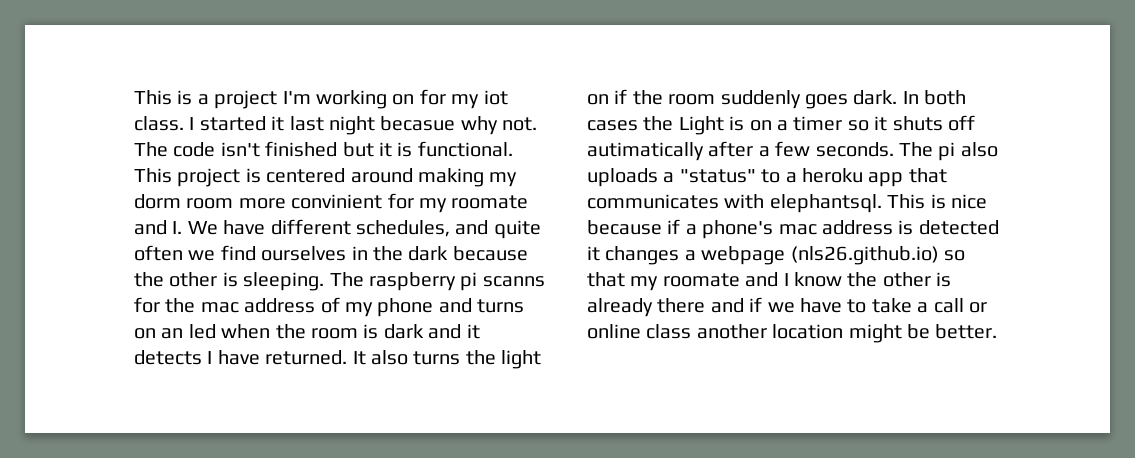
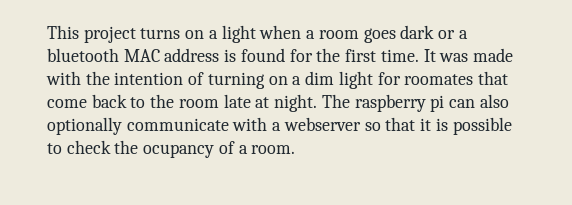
[134,89,508,109] [134,116,538,135] [134,141,513,157] [134,168,518,187] [134,193,529,213] [134,219,541,239] [134,245,528,261] [134,272,545,291] [134,297,525,317] [134,324,480,339] [134,350,542,369] [587,89,967,109] [587,115,975,135] [587,141,998,161] [587,168,947,187] [587,194,987,213] [587,219,999,239] [587,246,965,265] [587,272,952,291] [587,297,987,317] [587,324,998,343] This is a project I'm working on for my iot class. I started it last night becasue why not. The code isn't finished but it is functional. This project is centered around making my dorm room more convinient for my roomate and I. We have different schedules, and quite often we find ourselves in the dark because the other is sleeping. The raspberry pi scanns for the mac address of my phone and turns on an led when the room is dark and it detects I have returned. It also turns the light on if the room suddenly goes dark. In both cases the Light is on a timer so it shuts off autimatically after a few seconds. The pi also uploads a "status" to a heroku app that communicates with elephantsql. This is nice because if a phone's mac address is detected it changes a webpage (nls26.github.io) so that my roomate and I know the other is already there and if we have to take a call or online class another location might be better. -> [47,25,468,43] [47,48,513,62] [46,71,508,89] [47,94,509,112] [47,117,512,135] [47,140,296,158] This project turns on a light when a room goes dark or a bluetooth MAC address is found for the first time. It was made with the intention of turning on a dim light for roomates that come back to the room late at night. The raspberry pi can also optionally communicate with a webserver so that it is possible to check the ocupancy of a room.

